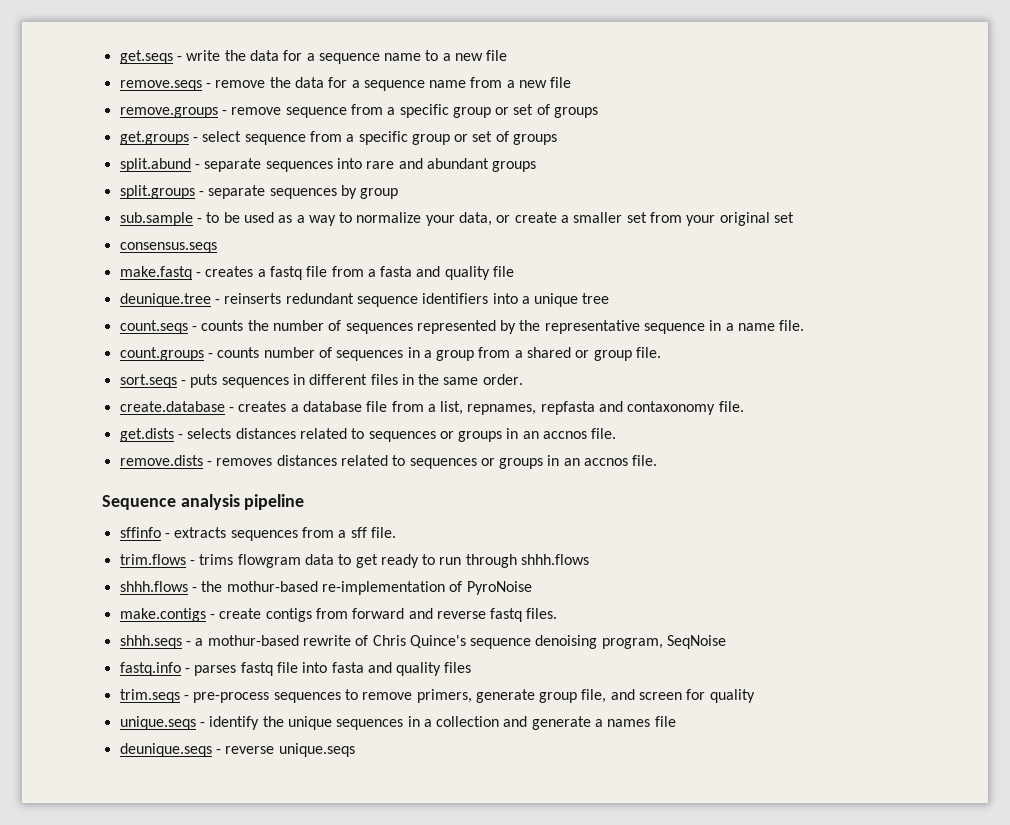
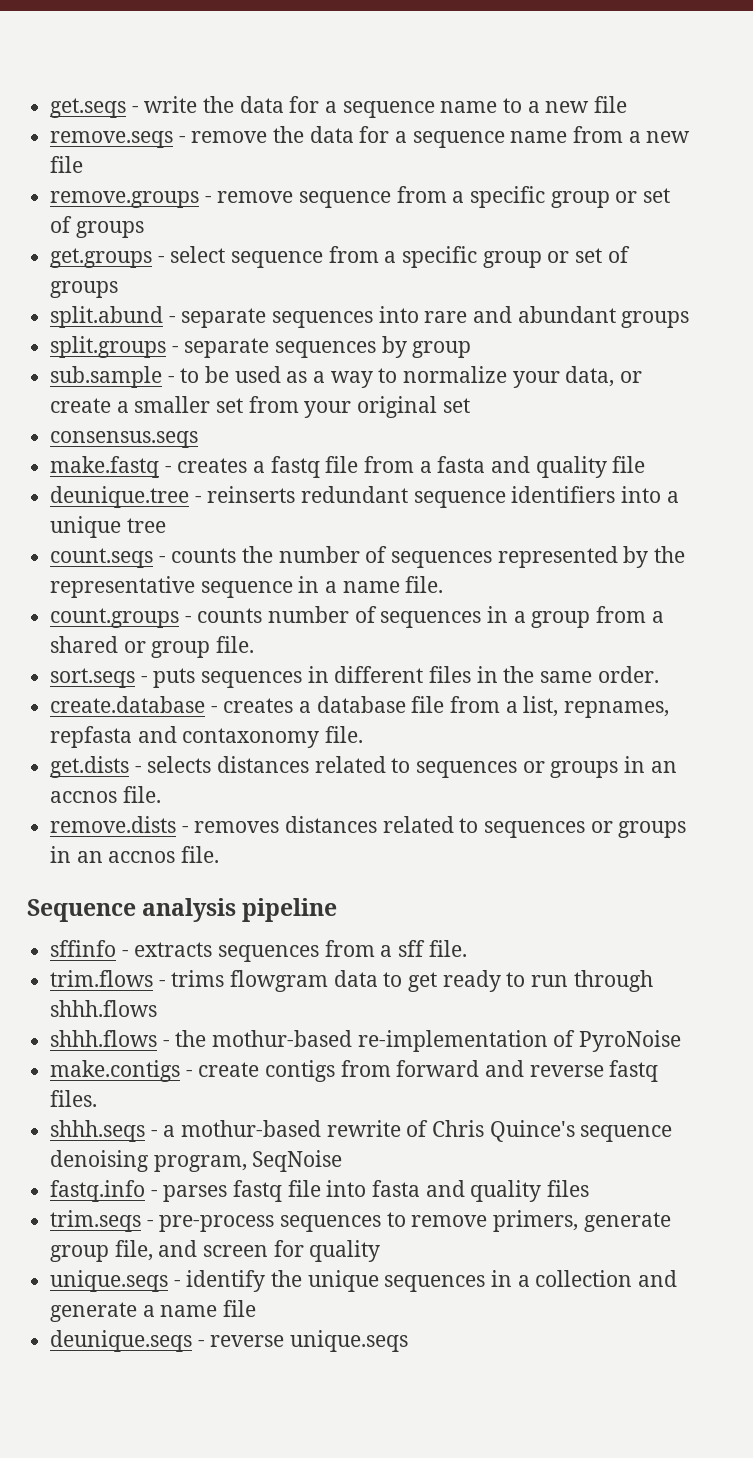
[607,719,651,727] names -> [160,1305,218,1317] name

